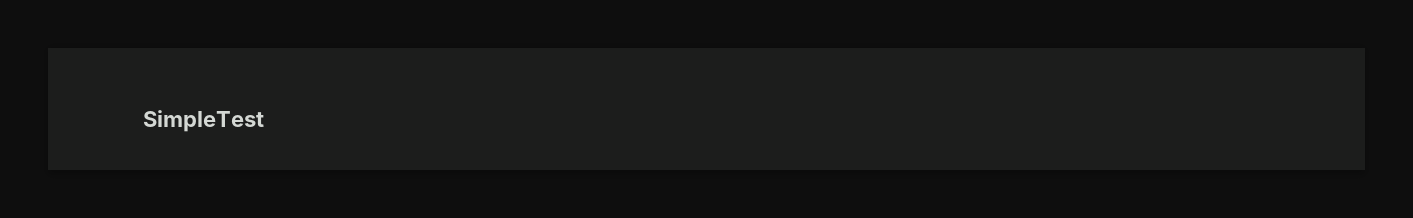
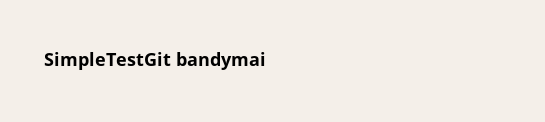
[143,110,264,132] SimpleTest -> [44,52,266,70] SimpleTestGit bandymai

